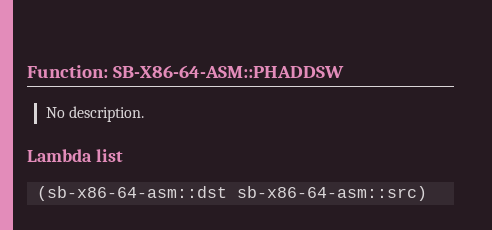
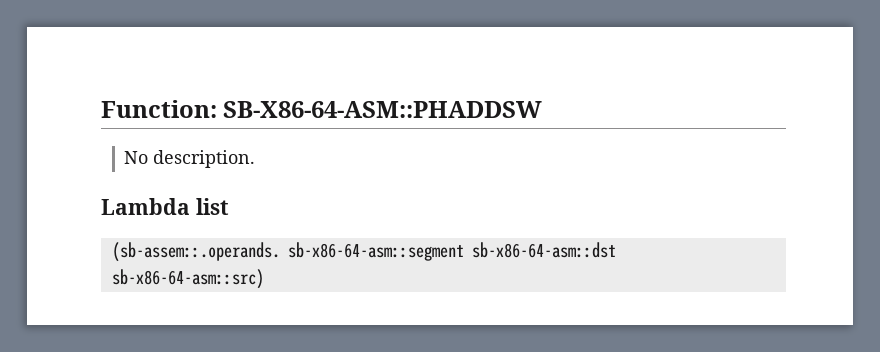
[36,186,227,201] (sb-x86-64-asm::dst -> [111,242,616,262] (sb-assem::.operands. sb-x86-64-asm::segment sb-x86-64-asm::dst

